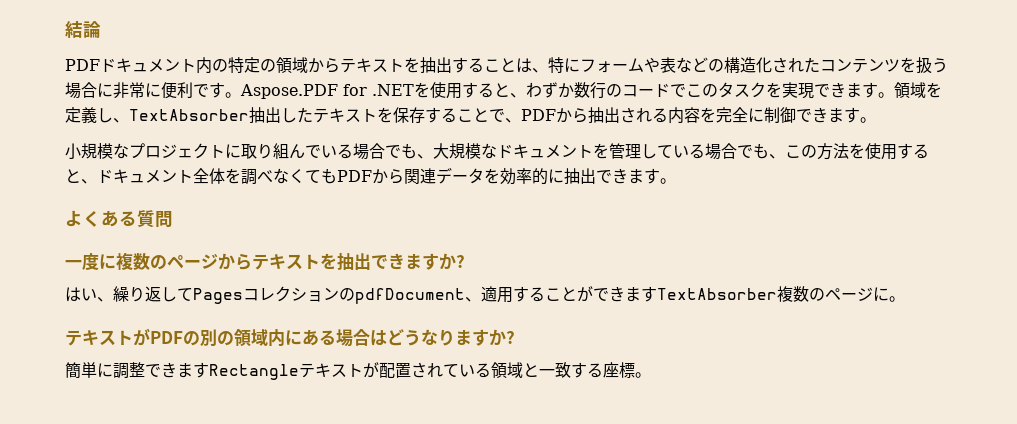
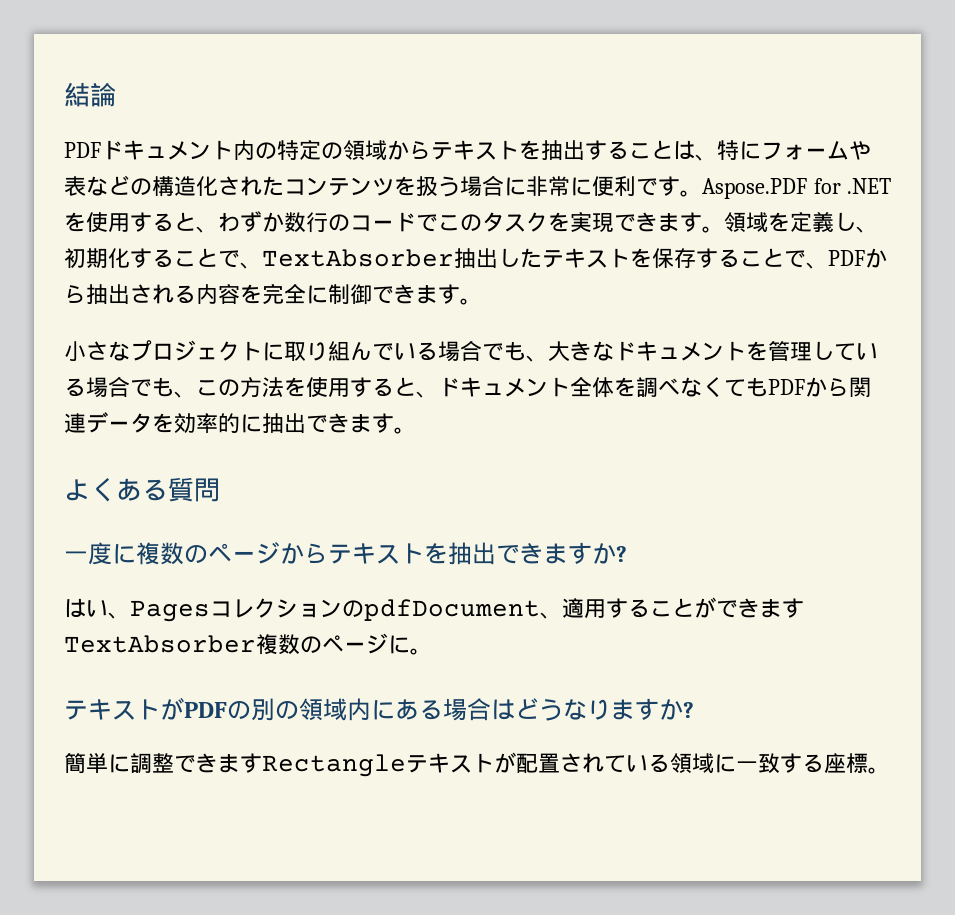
(129, 120) none -> [64,248,262,269] 初期化することで、
[81,143,113,159] 規模 -> [86,341,108,360] さ
[449,143,481,159] 規模 -> [570,341,592,361] き
[113,286,193,302] 繰り返して -> (130, 615) none
[523,363,539,377] と -> [714,754,736,773] に

